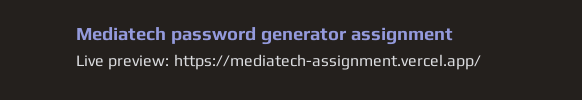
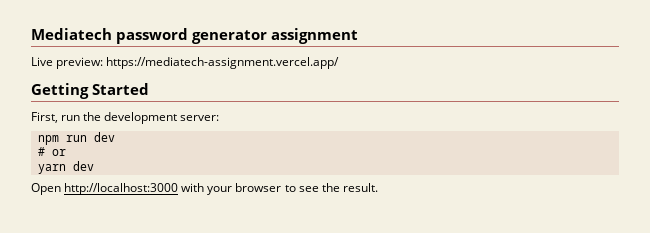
(481, 62) none -> [31,83,149,99] [31,112,220,124] [37,132,115,145] [37,147,66,156] [37,161,94,174] [31,183,378,195] // Getting Started // First, run the development server: // npm run dev // # or // yarn dev // Open http://localhost:3000 with your browser to see the result.

